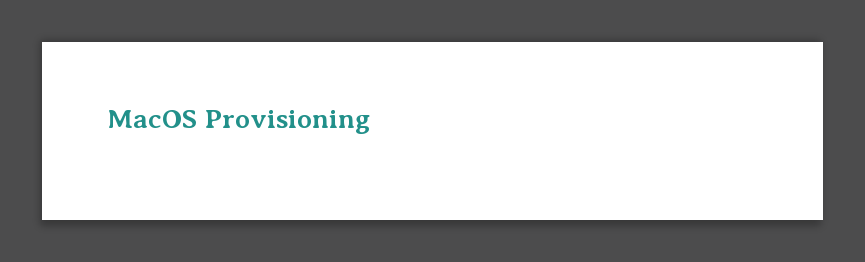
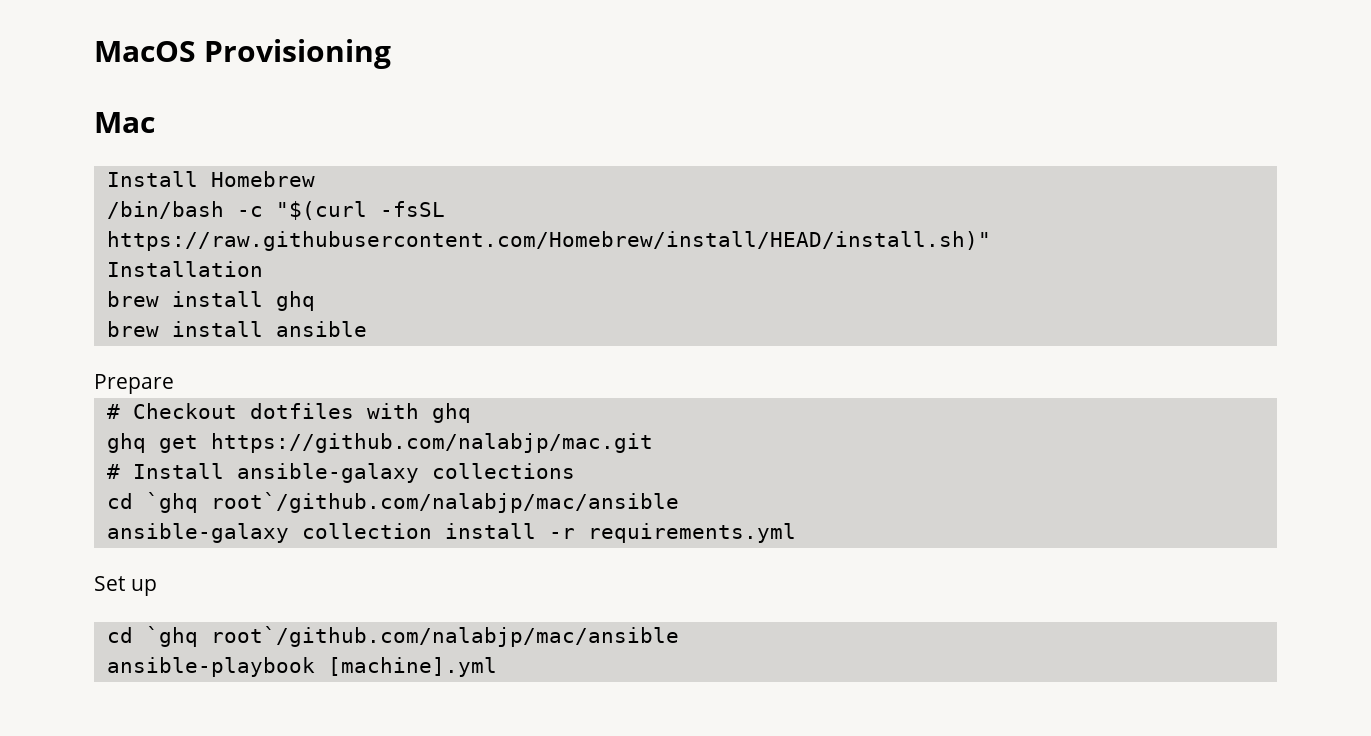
(371, 122) none -> [94,112,155,133] [106,171,315,187] [106,201,445,220] [106,231,991,251] [106,261,263,277] [106,291,315,311] [106,321,367,337] [94,374,174,394] [106,403,471,423] [106,433,653,453] [106,463,575,483] [106,492,679,513] [106,523,796,543] [94,576,157,596] [106,626,679,647] [106,657,497,677] // Mac // Install Homebrew // /bin/bash -c "$(curl -fsSL https://raw.githubusercontent.com/Homebrew/install/HEAD/install.sh)" // Installation // brew install ghq // brew install ansible // Prepare // # Checkout dotfiles with ghq // ghq get https://github.com/nalabjp/mac.git // # Install ansible-galaxy collections // cd `ghq root`/github.com/nalabjp/mac/ansible // ansible-galaxy collection install -r requirements.yml // Set up // cd `ghq root`/github.com/nalabjp/mac/ansible // ansible-playbook [machine].yml

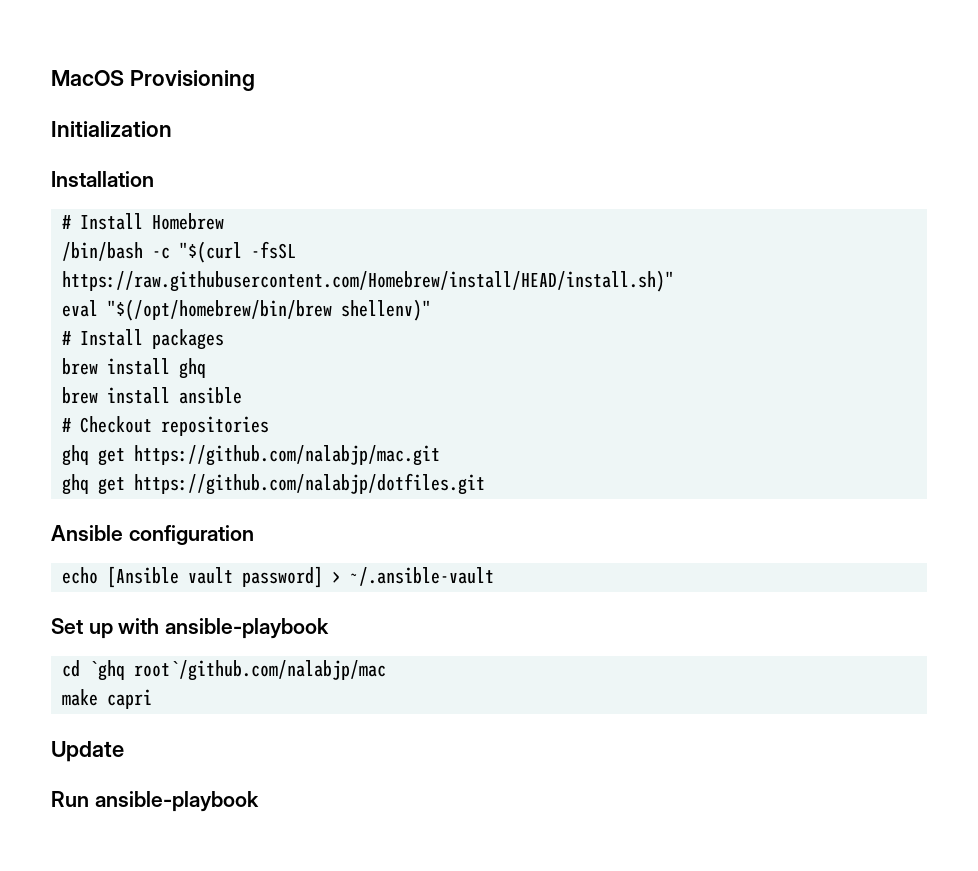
[94,112,155,133] Mac // -> [51,121,172,137] [51,171,154,187] [62,215,72,229] Initialization // Installation // #
[106,261,263,277] Installation -> [62,299,432,321] [62,329,225,350] eval "$(/opt/homebrew/bin/brew shellenv)" // # Install packages
[94,374,174,394] // Prepare -> (243, 395) none
[249,403,471,423] dotfiles with ghq -> [161,416,270,436] repositories
[106,463,575,483] [106,492,679,513] [106,523,796,543] [94,576,157,596] [106,626,679,647] [106,657,497,677] # Install ansible-galaxy collections // cd `ghq root`/github.com/nalabjp/mac/ansible // ansible-galaxy collection install -r requirements.yml // Set up // cd `ghq root`/github.com/nalabjp/mac/ansible // ansible-playbook [machine].yml -> [62,473,486,495] [51,525,254,545] [62,566,495,588] [51,618,330,639] [62,660,387,681] [62,689,153,709] [51,741,124,762] [51,791,259,812] ghq get https://github.com/nalabjp/dotfiles.git // Ansible configuration // echo [Ansible vault password] > ~/.ansible-vault // Set up with ansible-playbook // cd `ghq root`/github.com/nalabjp/mac // make capri // Update // Run ansible-playbook

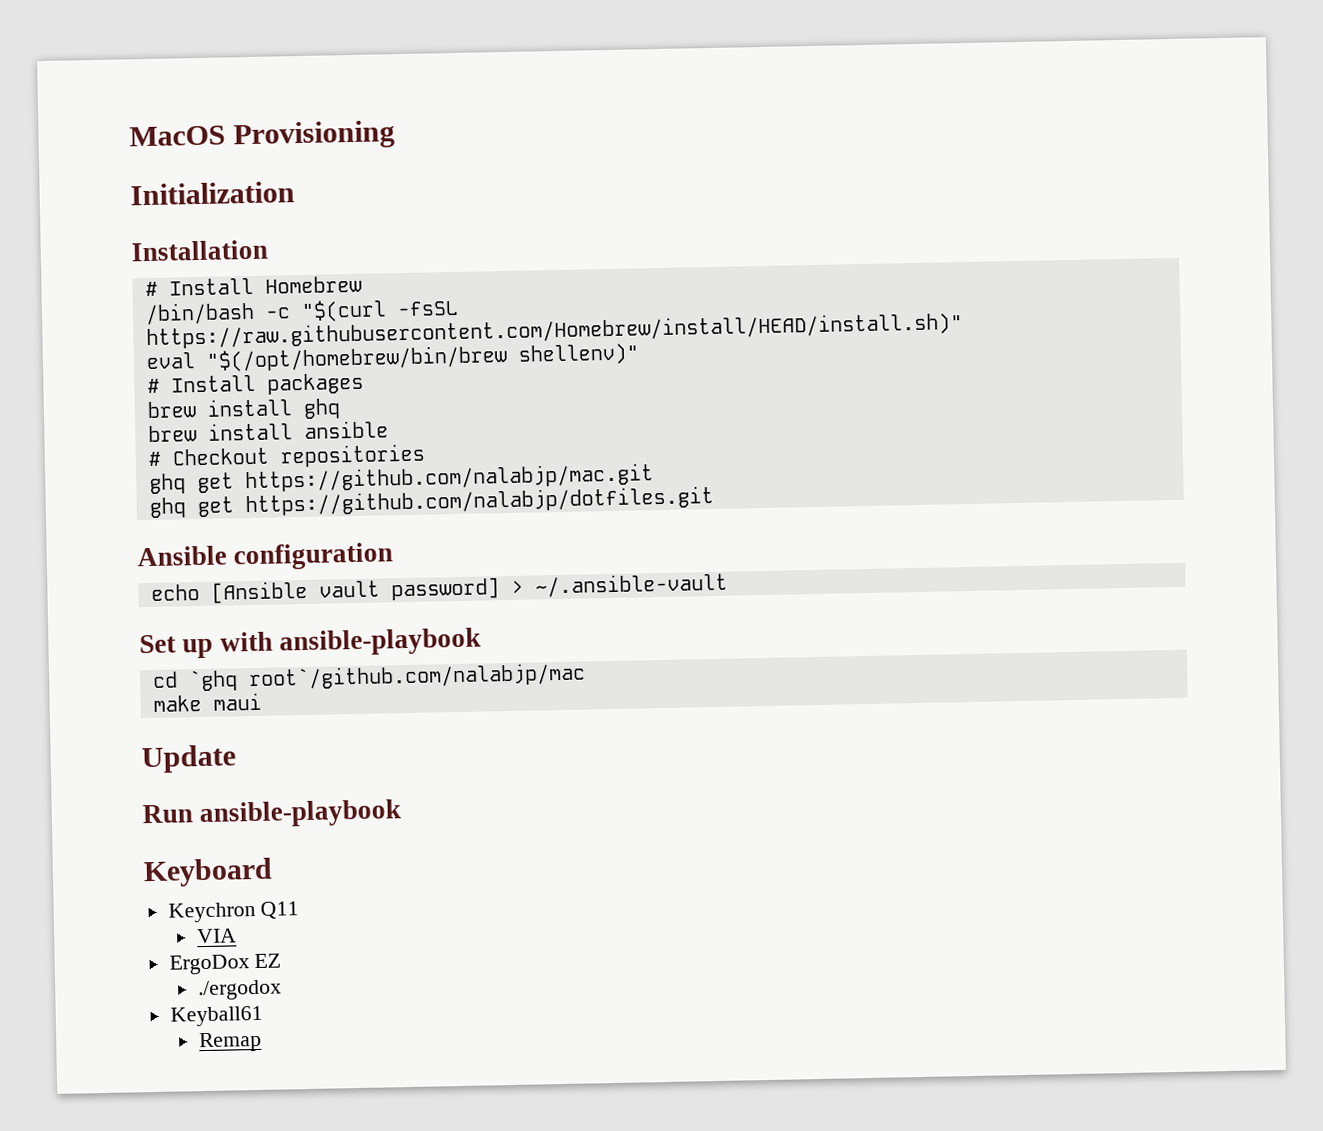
[107,689,153,709] capri -> [212,692,262,711] maui
(259, 801) none -> [143,857,273,888] [167,901,300,923] [196,928,237,944] [168,953,282,975] [197,979,282,1001] [169,1005,263,1027] [198,1031,262,1053] // Keyboard // Keychron Q11 // VIA // ErgoDox EZ // ./ergodox // Keyball61 // Remap

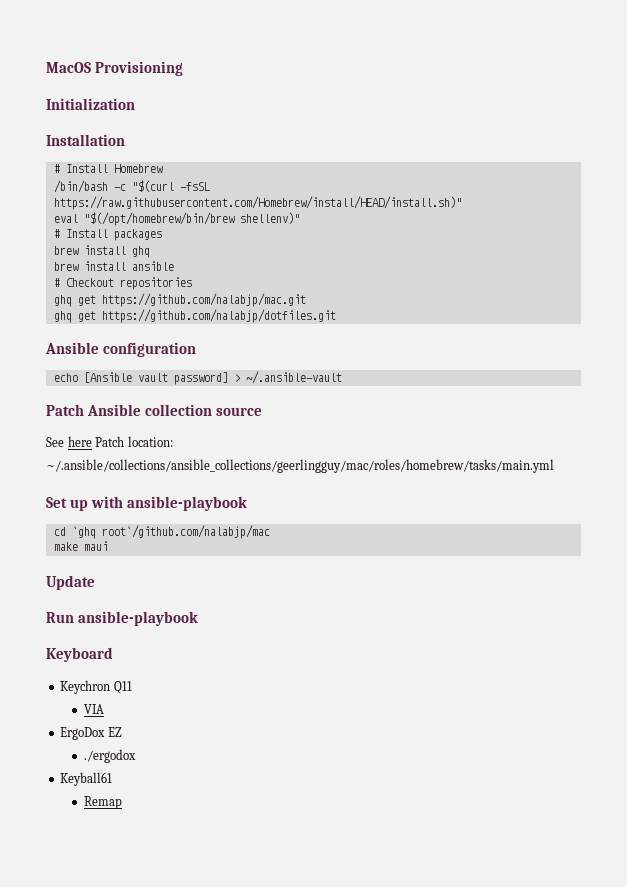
(728, 585) none -> [46,404,262,416] [46,436,173,447] [46,459,554,473] // Patch Ansible collection source // See here Patch location: ~/.ansible/collections/ansible_collections/geerlingguy/mac/roles/homebrew/tasks/main.yml

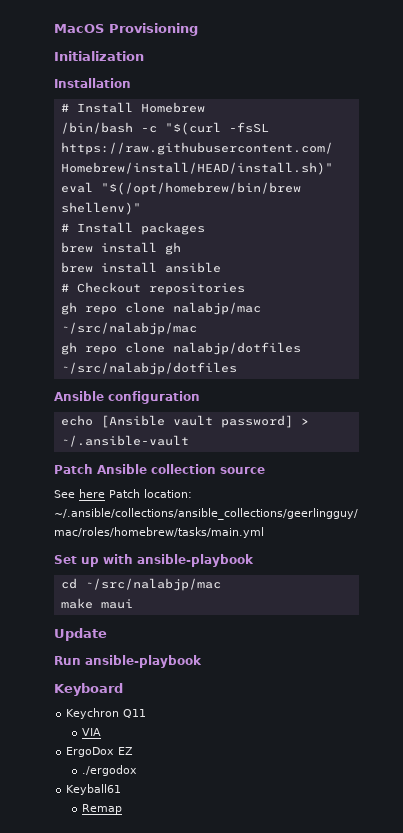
[131,246,150,258] ghq -> [164,242,181,255] gh
[53,293,306,307] [53,309,336,323] ghq get https://github.com/nalabjp/mac.git // ghq get https://github.com/nalabjp/dotfiles.git -> [60,302,261,315] [60,322,197,335] [60,342,301,355] [60,362,237,375] gh repo clone nalabjp/mac ~/src/nalabjp/mac // gh repo clone nalabjp/dotfiles ~/src/nalabjp/dotfiles
[71,525,270,539] `ghq root`/github.com/nalabjp/mac -> [84,578,221,591] ~/src/nalabjp/mac

